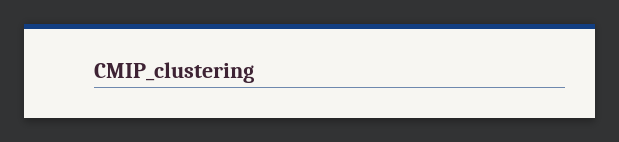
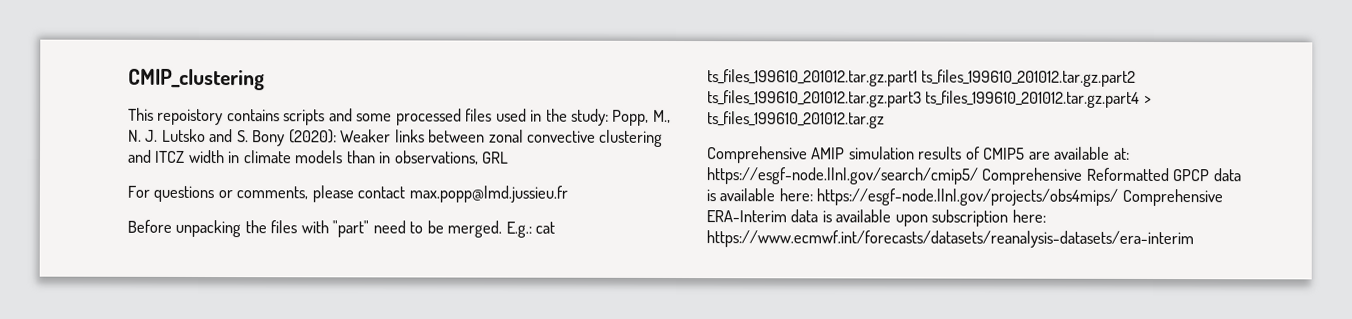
(254, 72) none -> [128,107,671,126] [128,128,664,147] [127,149,510,165] [127,185,568,203] [127,219,556,238] [707,69,1137,87] [707,90,1152,108] [707,111,885,129] [706,146,1130,164] [706,167,1241,185] [706,188,1223,207] [706,209,1046,227] [706,230,1194,249] // This repoistory contains scripts and some processed files used in the study: Popp, M., N. J. Lutsko and S. Bony (2020): Weaker links between zonal convective clustering and ITCZ width in climate models than in observations, GRL // For questions or comments, please contact max.popp@lmd.jussieu.fr // Before unpacking the files with "part" need to be merged. E.g.: cat ts_files_199610_201012.tar.gz.part1 ts_files_199610_201012.tar.gz.part2 ts_files_199610_201012.tar.gz.part3 ts_files_199610_201012.tar.gz.part4 > ts_files_199610_201012.tar.gz // Comprehensive AMIP simulation results of CMIP5 are available at: https://esgf-node.llnl.gov/search/cmip5/ Comprehensive Reformatted GPCP data is available here: https://esgf-node.llnl.gov/projects/obs4mips/ Comprehensive ERA-Interim data is available upon subscription here: https://www.ecmwf.int/forecasts/datasets/reanalysis-datasets/era-interim

